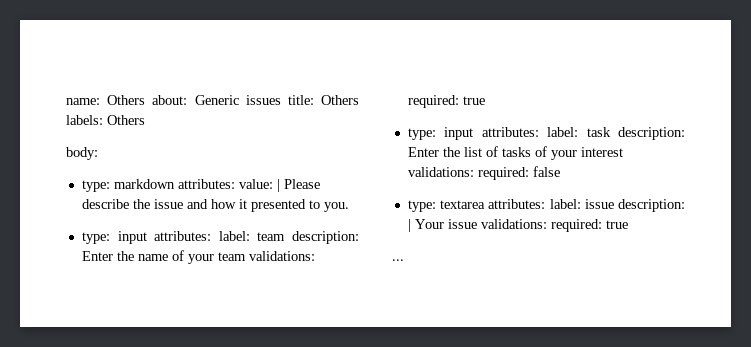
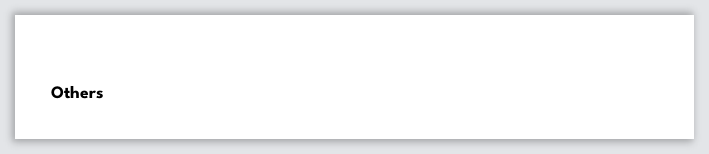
[66,95,359,105] [66,115,145,125] [66,147,98,160] [81,179,320,192] [81,199,349,212] [81,231,360,244] [81,250,315,264] [407,95,485,108] [407,127,685,140] [407,146,623,160] [407,166,560,180] [407,199,685,212] [407,219,628,232] [392,259,404,261] name: Others about: Generic issues title: Others labels: Others // body: // type: markdown attributes: value: | Please describe the issue and how it presented to you. // type: input attributes: label: team description: Enter the name of your team validations: required: true // type: input attributes: label: task description: Enter the list of tasks of your interest validations: required: false // type: textarea attributes: label: issue description: | Your issue validations: required: true // ... -> [51,85,104,99] Others

